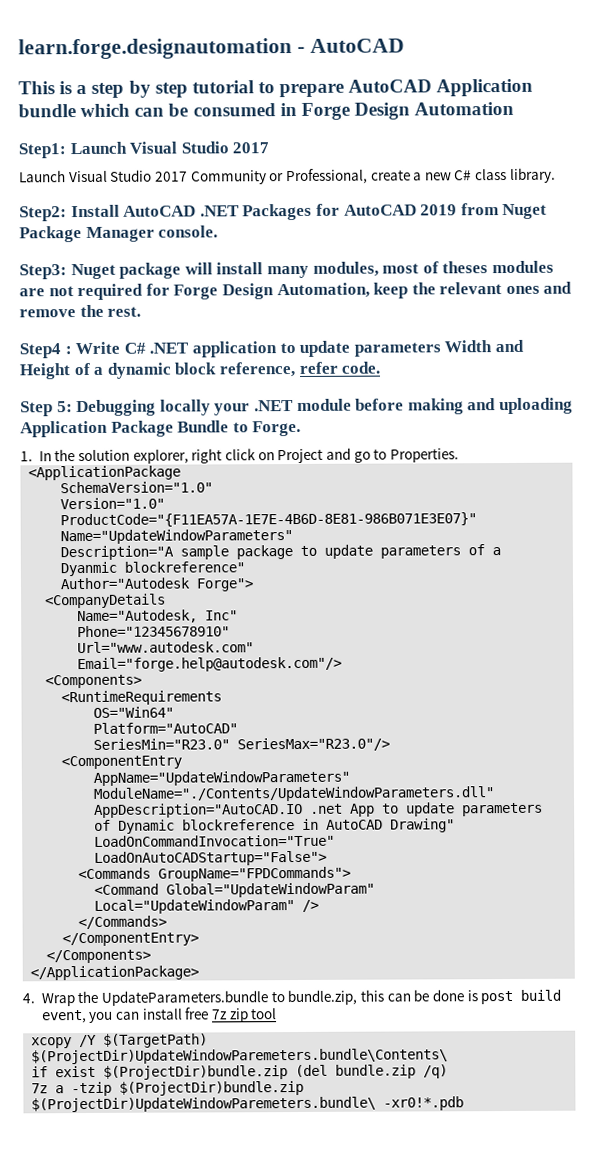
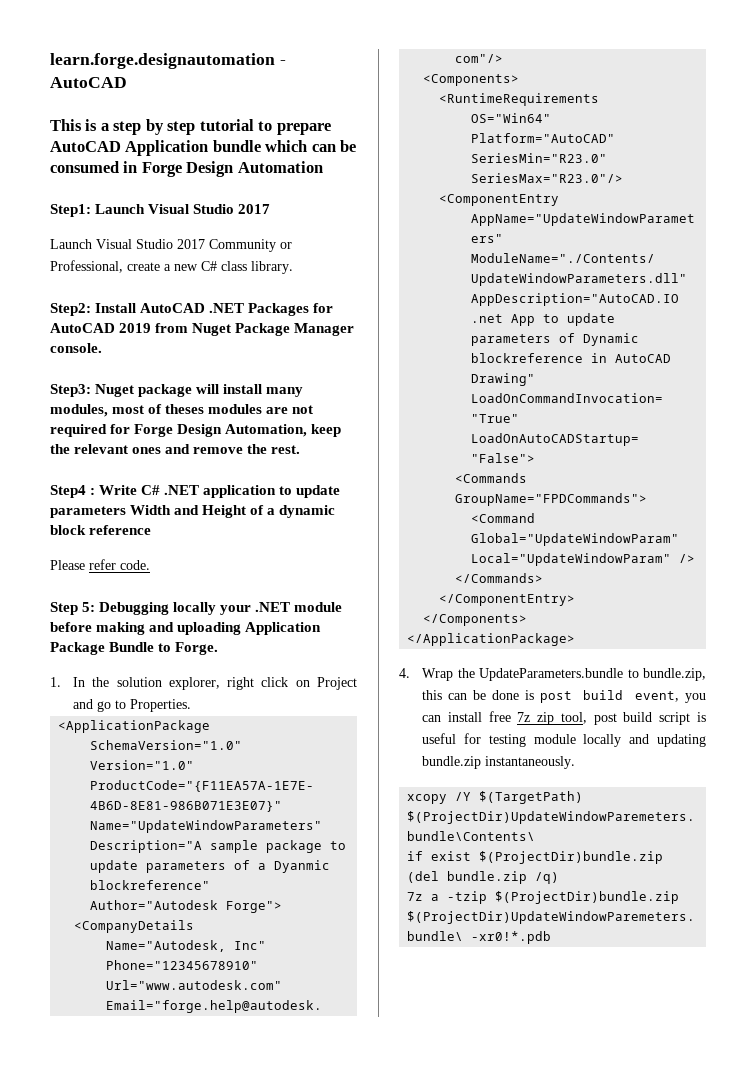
[218,362,296,378] reference, -> [89,525,152,535] [50,560,85,570] reference // Please
[250,1008,278,1020] tool -> [560,712,706,725] [422,733,706,747] [422,756,576,769] tool, post build script is useful for testing module locally and updating bundle.zip instantaneously.

